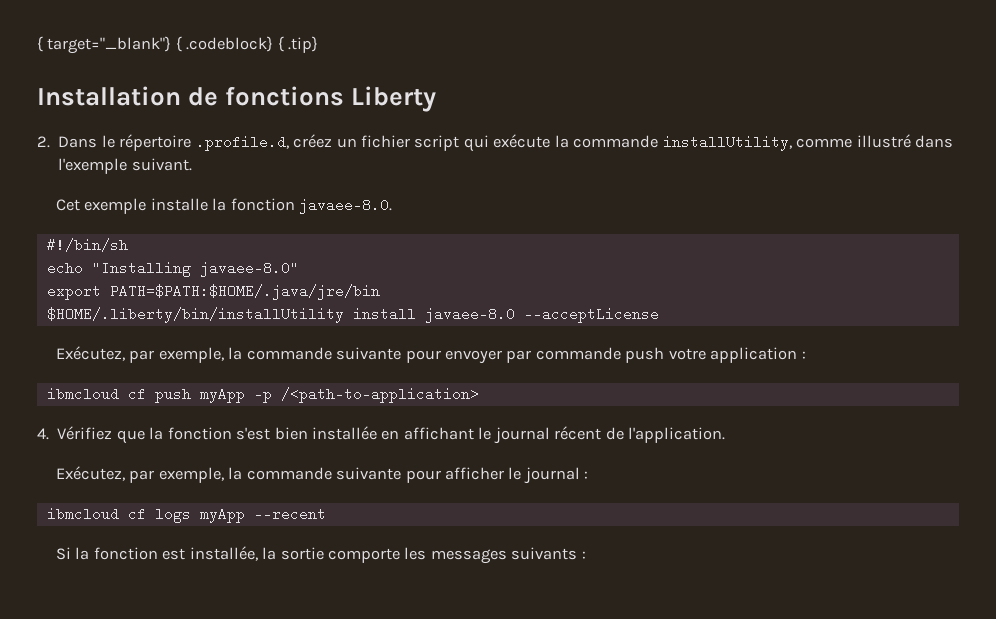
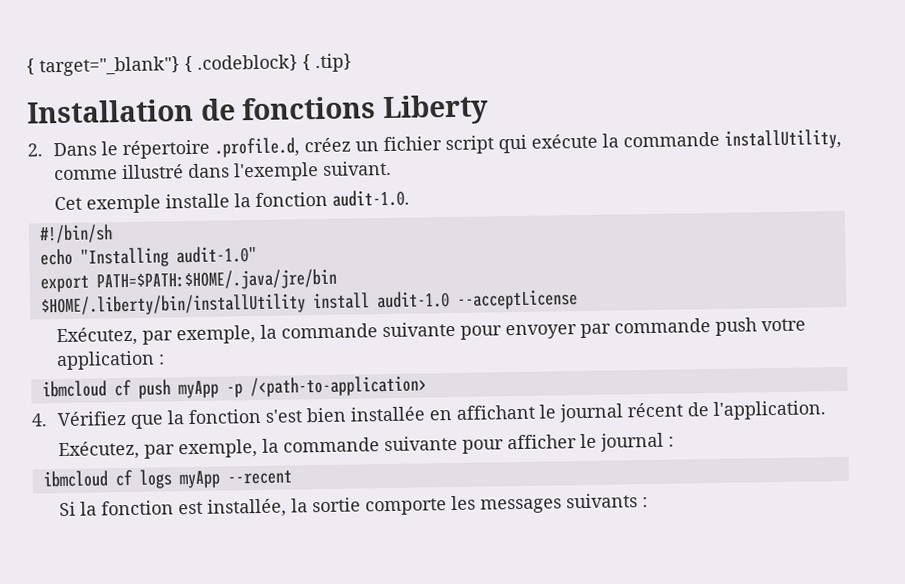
[299,198,393,214] javaee-8.0. -> [332,189,411,207] audit-1.0.
[199,261,299,277] javaee-8.0" -> [175,246,257,264] audit-1.0"
[424,307,515,323] javaee-8.0 -> [375,291,450,309] audit-1.0

